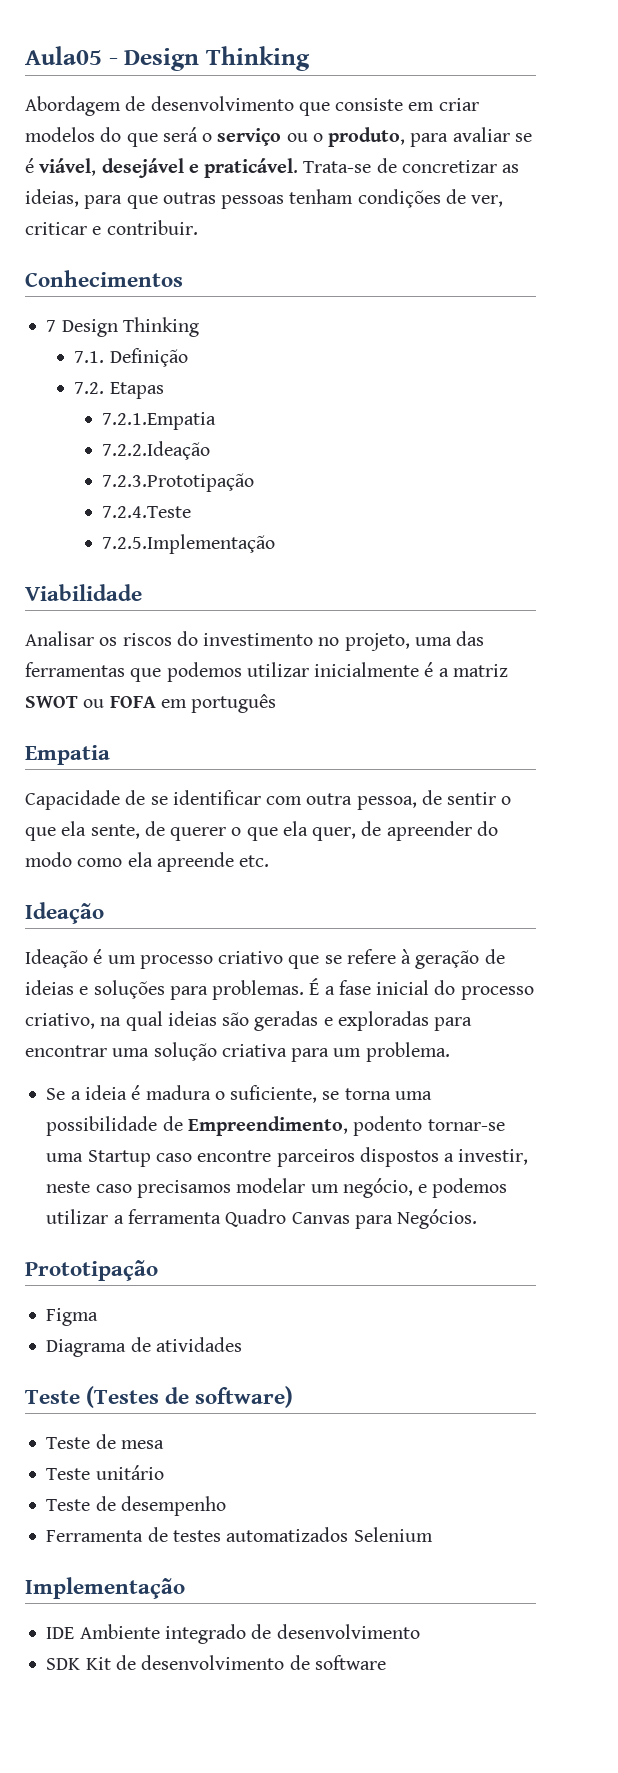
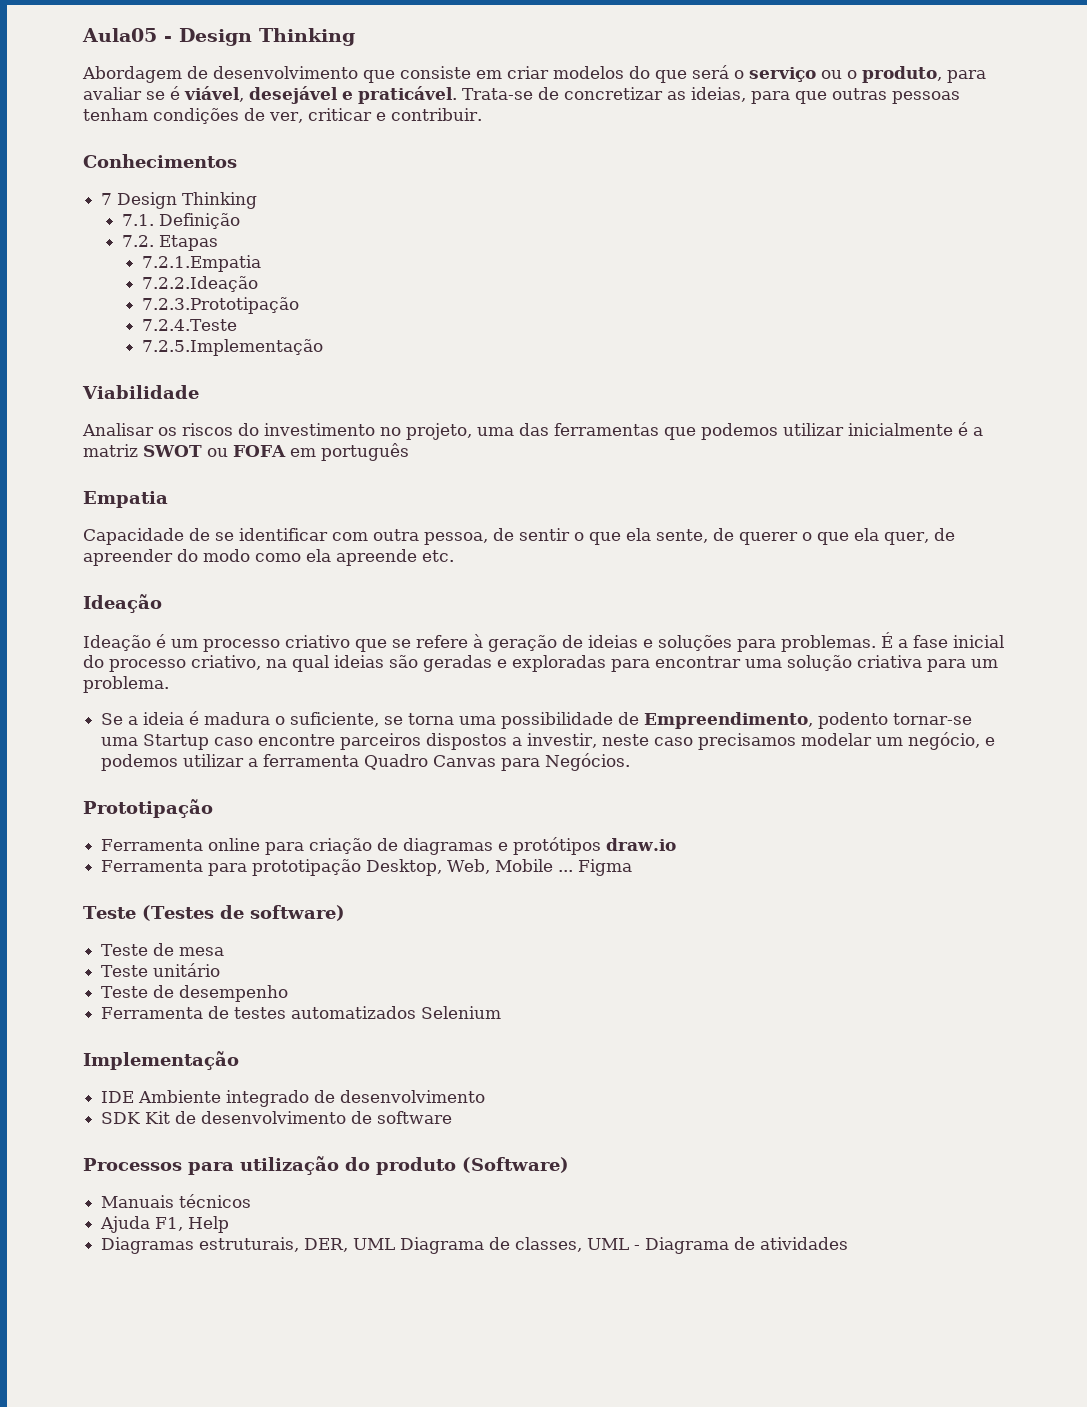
[46,1308,99,1326] [46,1337,242,1357] Figma // Diagrama de atividades -> [101,837,677,855] [101,859,633,876] Ferramenta online para criação de diagramas e protótipos draw.io // Ferramenta para prototipação Desktop, Web, Mobile ... Figma
(386, 1662) none -> [83,1156,569,1175] [101,1194,252,1208] [100,1216,230,1233] [101,1237,849,1254] // Processos para utilização do produto (Software) // Manuais técnicos // Ajuda F1, Help // Diagramas estruturais, DER, UML Diagrama de classes, UML - Diagrama de atividades

